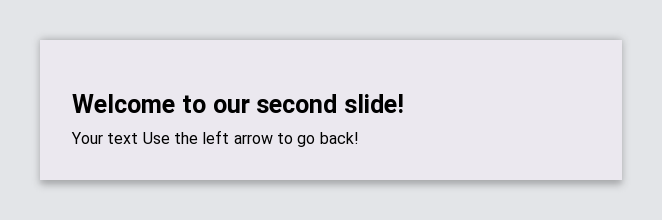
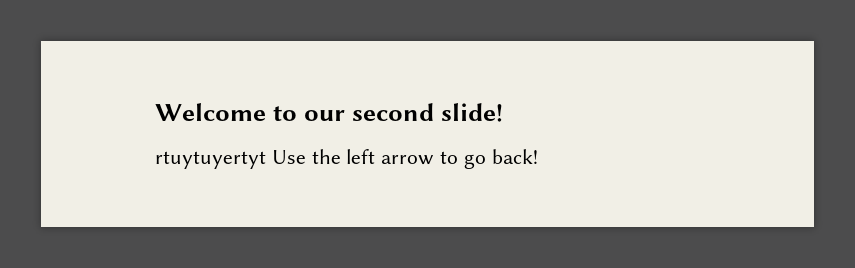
[71,132,139,144] Your text -> [155,151,266,169] rtuytuyertyt

